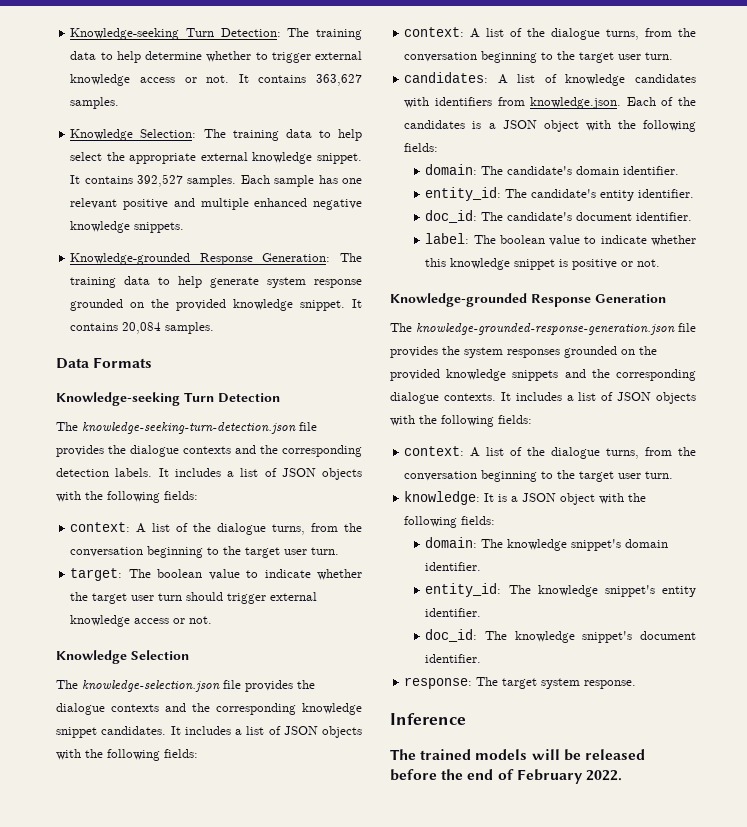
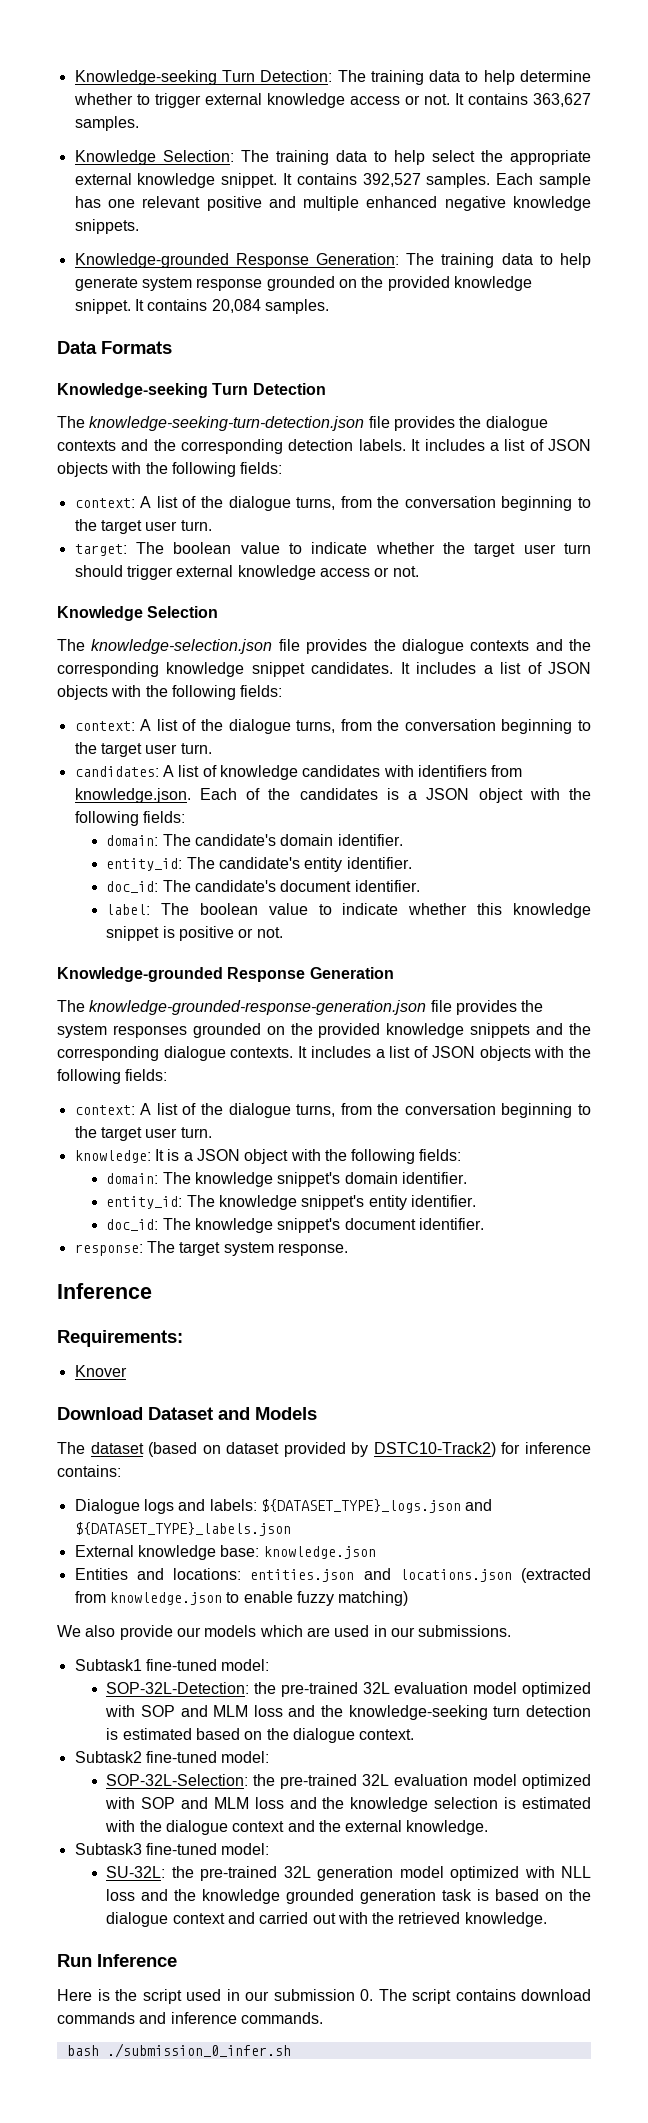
[390,749,645,761] [390,769,622,784] The trained models will be released before the end of February 2022. -> [57,1330,183,1347] [74,1365,127,1377] [57,1407,317,1420] [57,1442,591,1457] [57,1465,121,1477] [74,1499,493,1514] [74,1522,291,1536] [74,1545,376,1560] [74,1568,591,1583] [74,1591,409,1606] [57,1625,512,1640] [74,1659,270,1671] [106,1682,591,1697] [105,1705,592,1720] [106,1728,415,1743] [74,1751,270,1763] [106,1774,591,1789] [105,1797,591,1812] [105,1820,489,1835] [74,1843,270,1855] [106,1866,591,1881] [106,1889,591,1904] [106,1912,547,1927] [57,1954,177,1967] [57,1989,591,2004] [57,2012,323,2024] [66,2043,291,2058] Requirements: // Knover // Download Dataset and Models // The dataset (based on dataset provided by DSTC10-Track2) for inference contains: // Dialogue logs and labels: ${DATASET_TYPE}_logs.json and ${DATASET_TYPE}_labels.json // External knowledge base: knowledge.json // Entities and locations: entities.json and locations.json (extracted from knowledge.json to enable fuzzy matching) // We also provide our models which are used in our submissions. // Subtask1 fine-tuned model: // SOP-32L-Detection: the pre-trained 32L evaluation model optimized with SOP and MLM loss and the knowledge-seeking turn detection is estimated based on the dialogue context. // Subtask2 fine-tuned model: // SOP-32L-Selection: the pre-trained 32L evaluation model optimized with SOP and MLM loss and the knowledge selection is estimated with the dialogue context and the external knowledge. // Subtask3 fine-tuned model: // SU-32L: the pre-trained 32L generation model optimized with NLL loss and the knowledge grounded generation task is based on the dialogue context and carried out with the retrieved knowledge. // Run Inference // Here is the script used in our submission 0. The script contains download commands and inference commands. // bash ./submission_0_infer.sh

